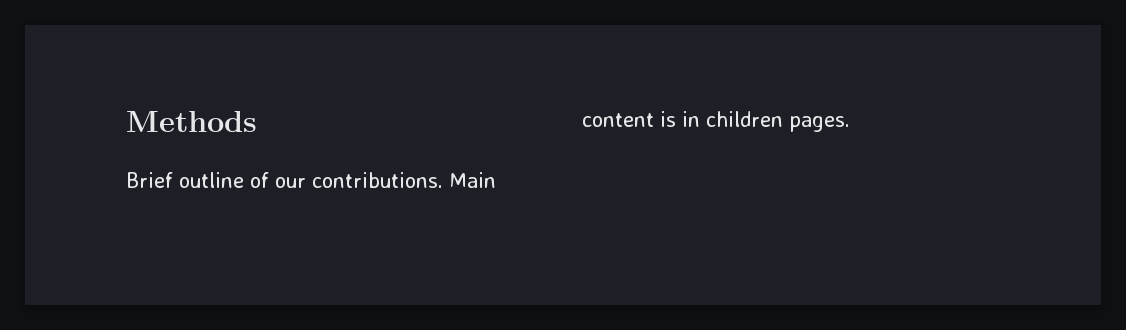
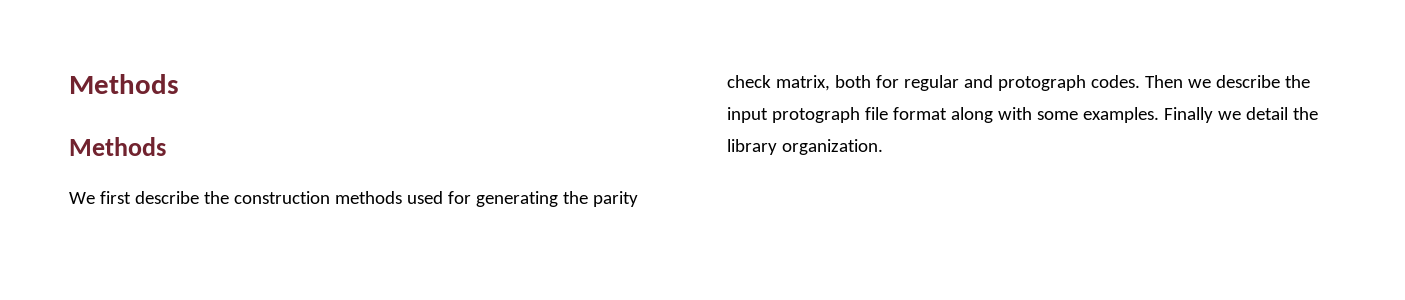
[126,111,257,132] [126,172,496,188] [582,111,850,132] Methods // Brief outline of our contributions. Main content is in children pages. -> [69,74,179,94] [69,137,166,156] [69,191,638,207] [727,75,1310,91] [727,107,1318,123] [727,139,883,155] Methods // Methods // We first describe the construction methods used for generating the parity check matrix, both for regular and protograph codes. Then we describe the input protograph file format along with some examples. Finally we detail the library organization.

